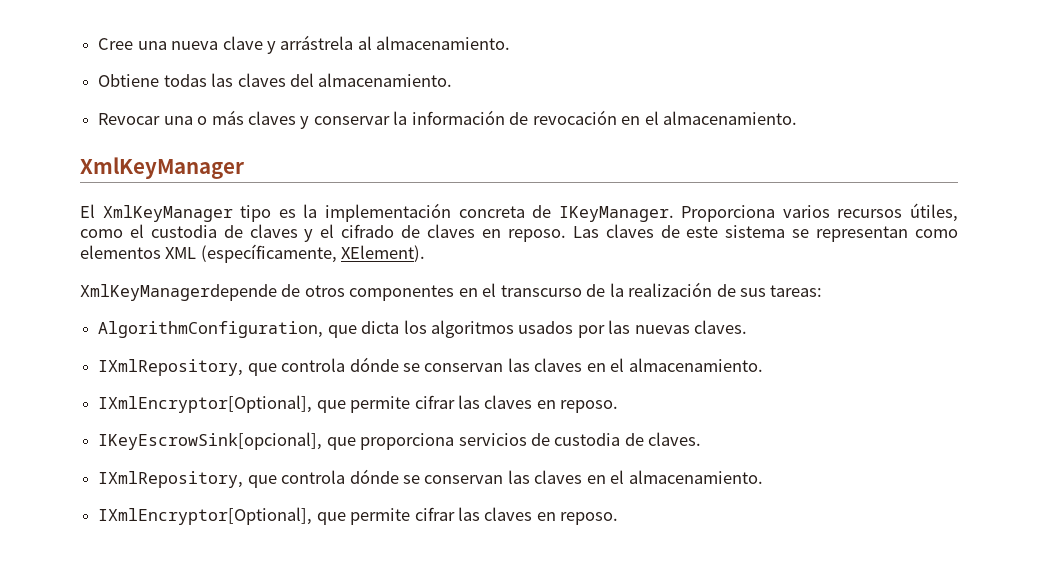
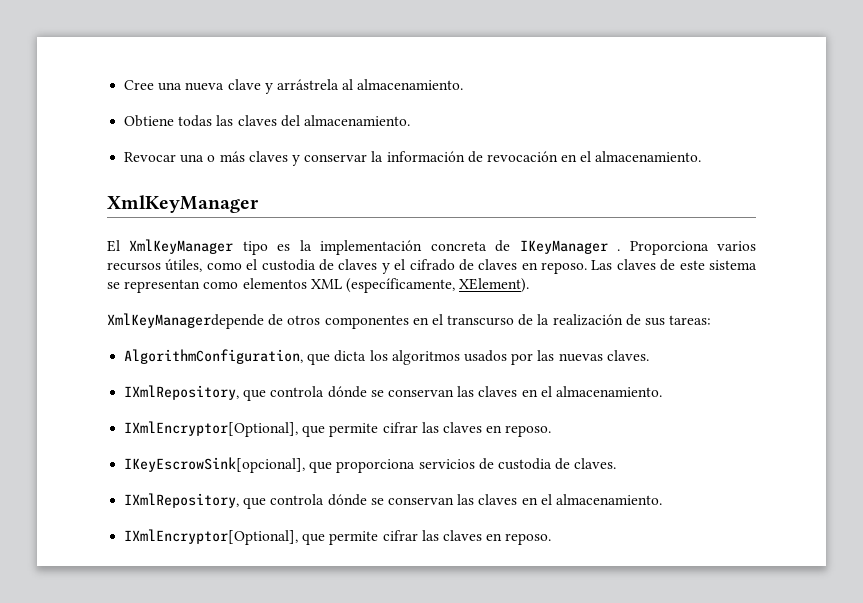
[558,206,674,222] IKeyManager. -> [519,240,621,254] IKeyManager .

